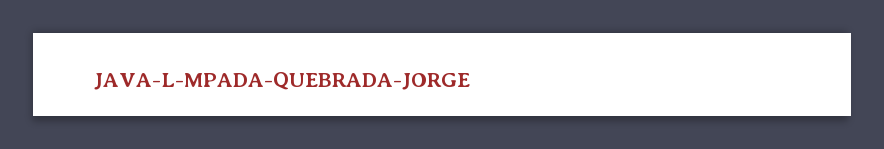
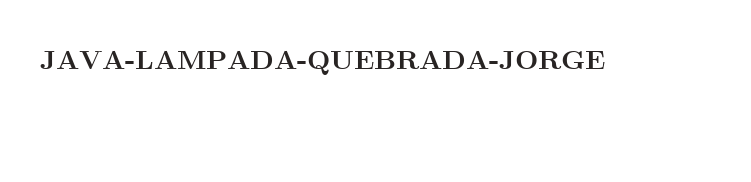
[94,72,470,90] JAVA-L-MPADA-QUEBRADA-JORGE -> [40,50,605,75] JAVA-LAMPADA-QUEBRADA-JORGE

